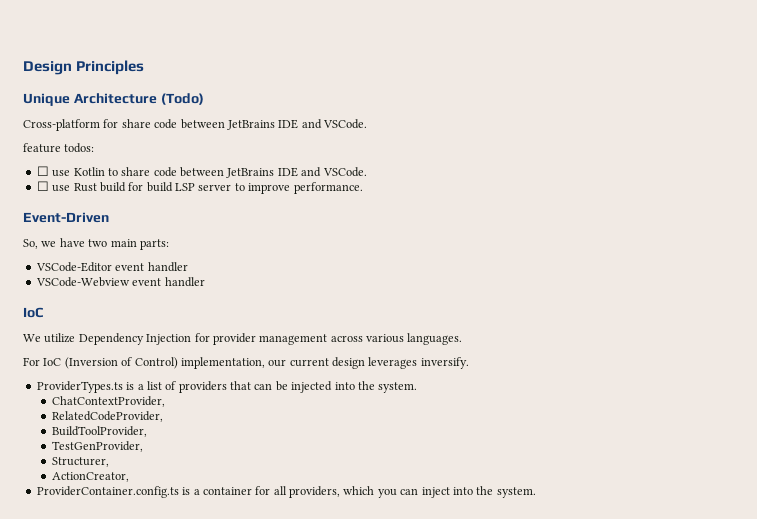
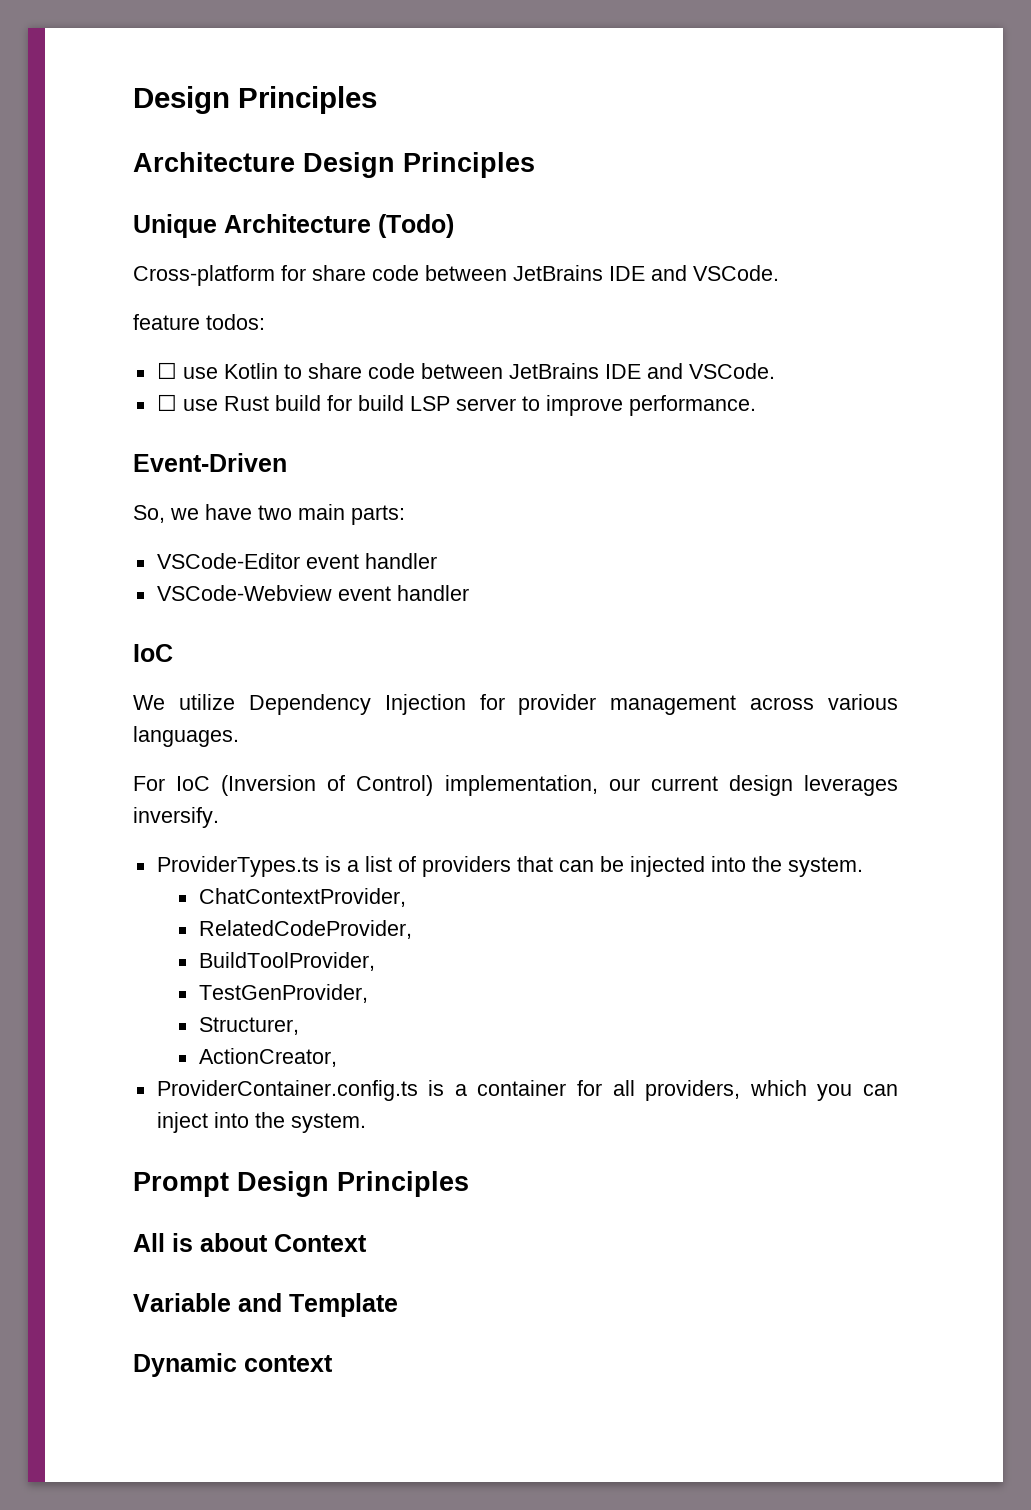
[23,60,145,75] Design Principles -> [133,86,377,114] [133,152,535,178] Design Principles // Architecture Design Principles
(536, 492) none -> [133,1171,469,1197] [133,1233,367,1252] [133,1293,398,1317] [133,1353,333,1377] // Prompt Design Principles // All is about Context // Variable and Template // Dynamic context

